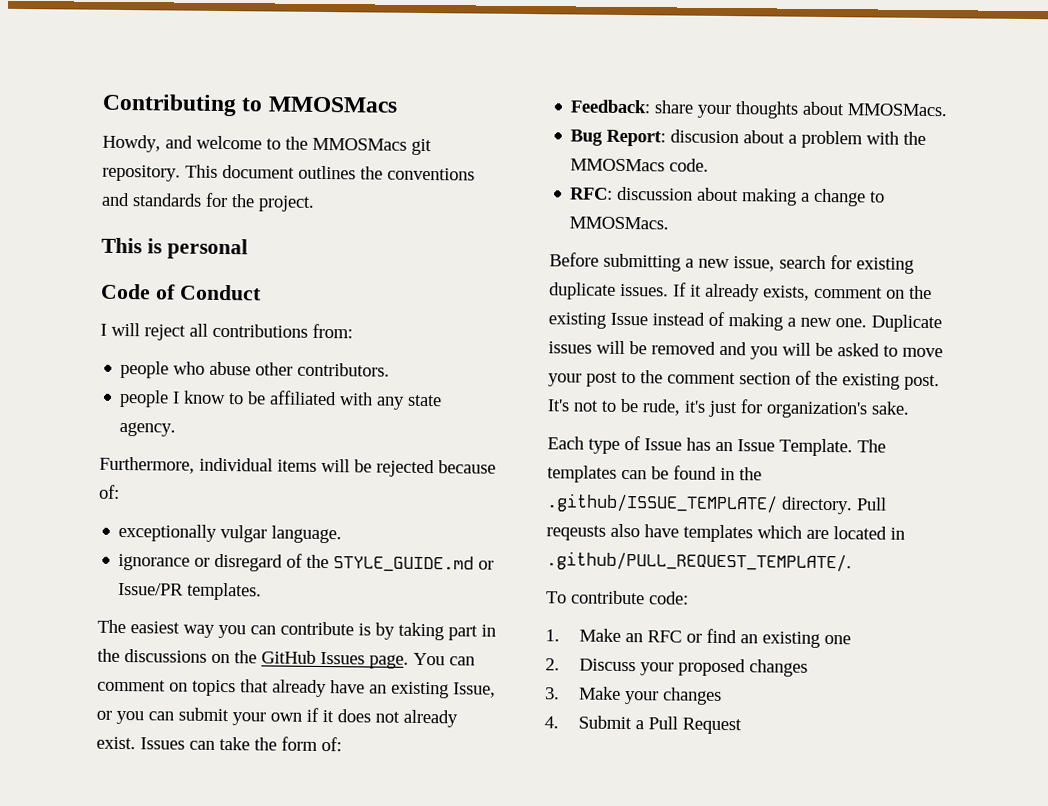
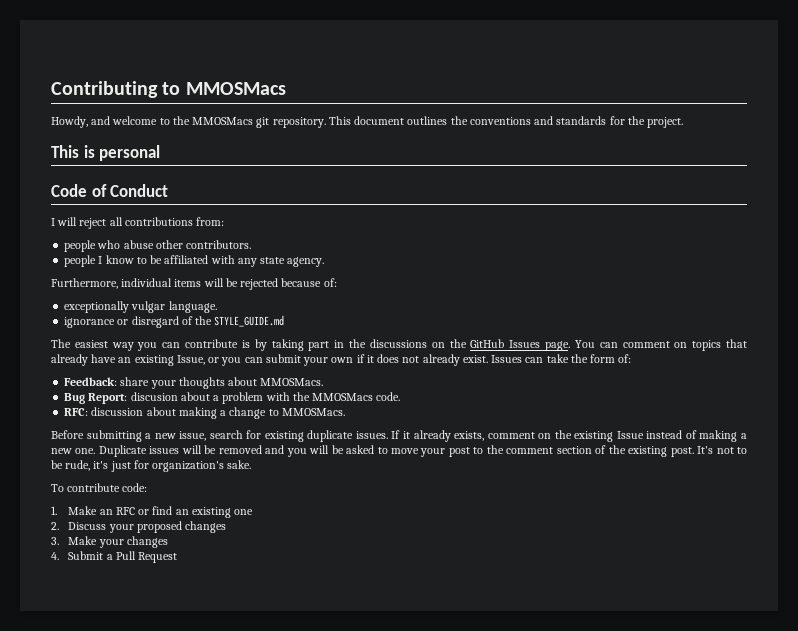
[478,560,495,570] [118,582,263,601] or Issue/PR templates. -> (285, 321) none
[547,436,886,457] [547,465,762,483] [546,493,887,515] [546,523,905,543] [546,551,852,573] // Each type of Issue has an Issue Template. The templates can be found in the .github/ISSUE_TEMPLATE/ directory. Pull reqeusts also have templates which are located in .github/PULL_REQUEST_TEMPLATE/. -> (252, 464) none

